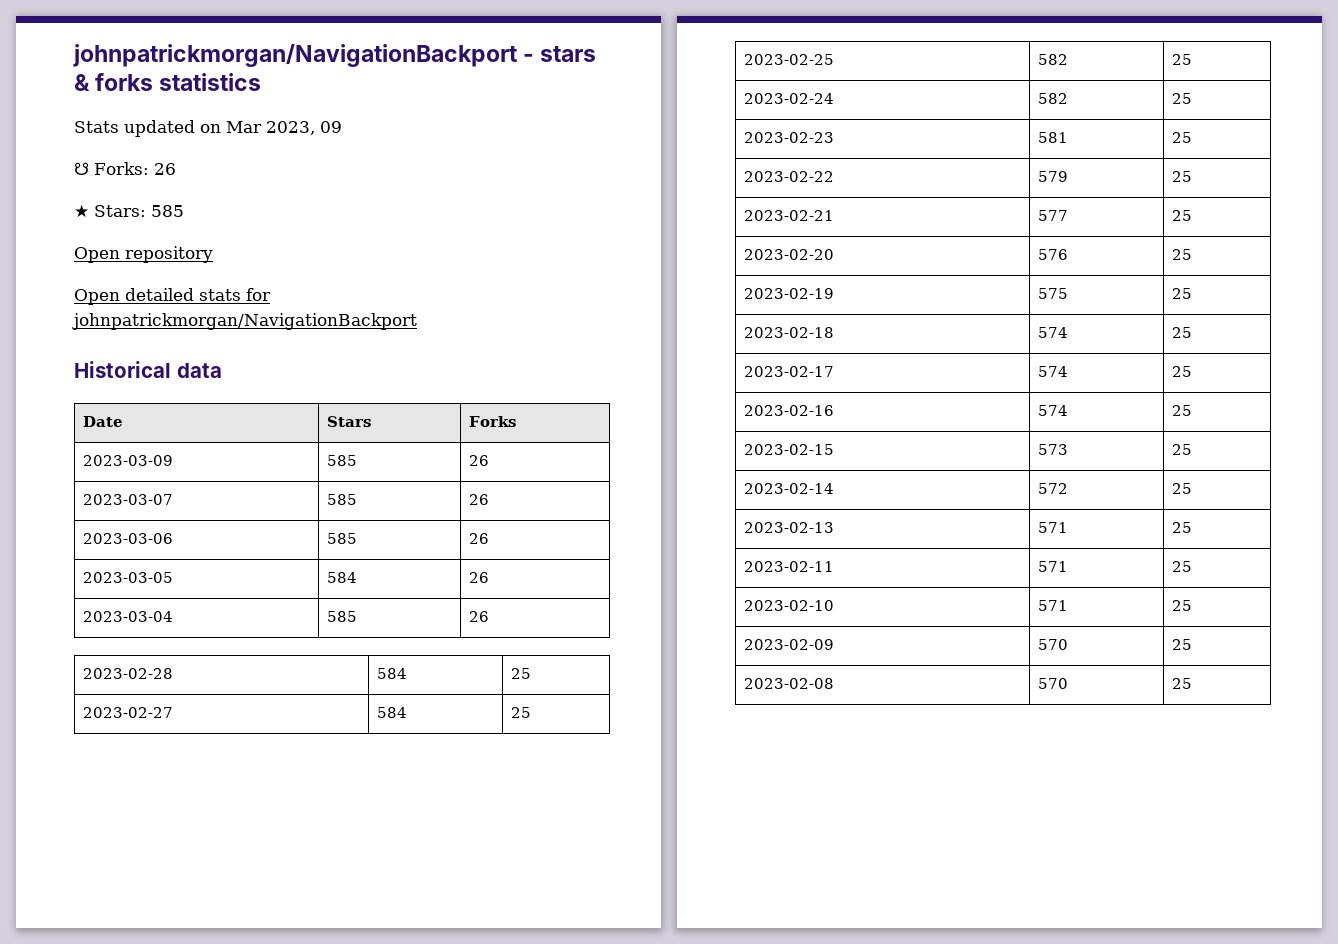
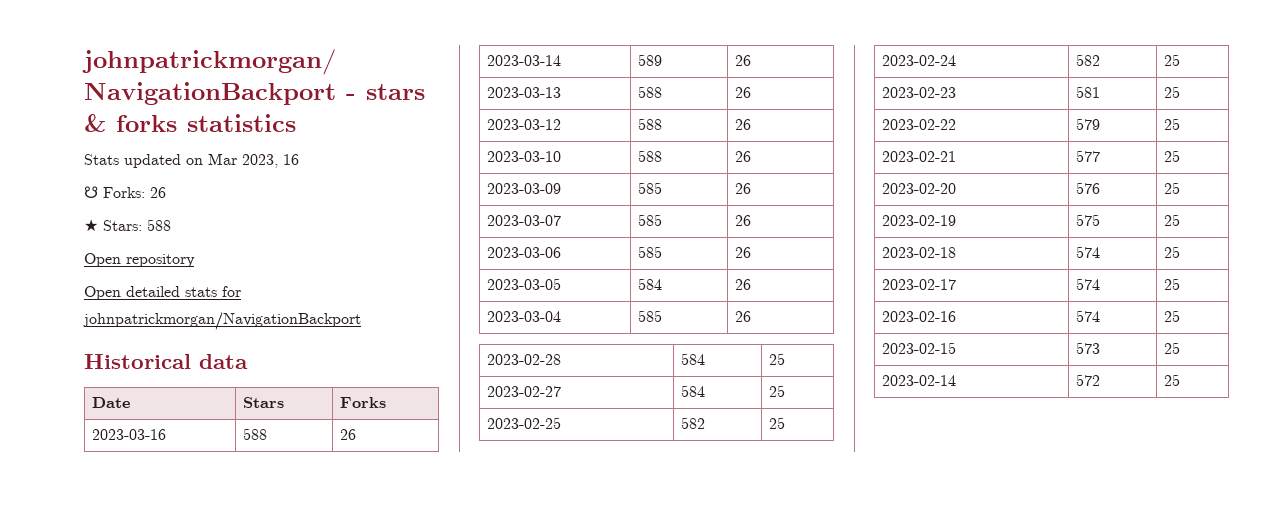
[320,121,342,133] 09 -> [283,154,299,165] 16
[151,205,184,217] 585 -> [147,219,171,231] 588
(517, 421) none -> [92,429,167,440] [243,428,268,440] [340,429,357,440] [487,55,562,66] [638,54,663,66] [735,55,752,66] [487,87,562,98] [638,86,663,98] [735,87,752,98] [487,119,562,130] [638,118,663,130] [735,119,752,130] [487,151,562,162] [638,150,663,162] [735,151,752,162] // 2023-03-16 | 588 | 26 // 2023-03-14 | 589 | 26 // 2023-03-13 | 588 | 26 // 2023-03-12 | 588 | 26 // 2023-03-10 | 588 | 26
[744,522,835,533] [1038,522,1069,533] [1172,522,1193,533] [744,561,835,572] [1038,561,1069,572] [1172,561,1193,572] [744,600,835,611] [1038,600,1069,611] [1172,600,1193,611] [744,639,835,650] [1038,639,1069,650] [1172,639,1193,650] [744,678,835,689] [1038,678,1069,689] [1172,678,1193,689] // 2023-02-13 | 571 | 25 // 2023-02-11 | 571 | 25 // 2023-02-10 | 571 | 25 // 2023-02-09 | 570 | 25 // 2023-02-08 | 570 | 25 -> (1181, 380) none

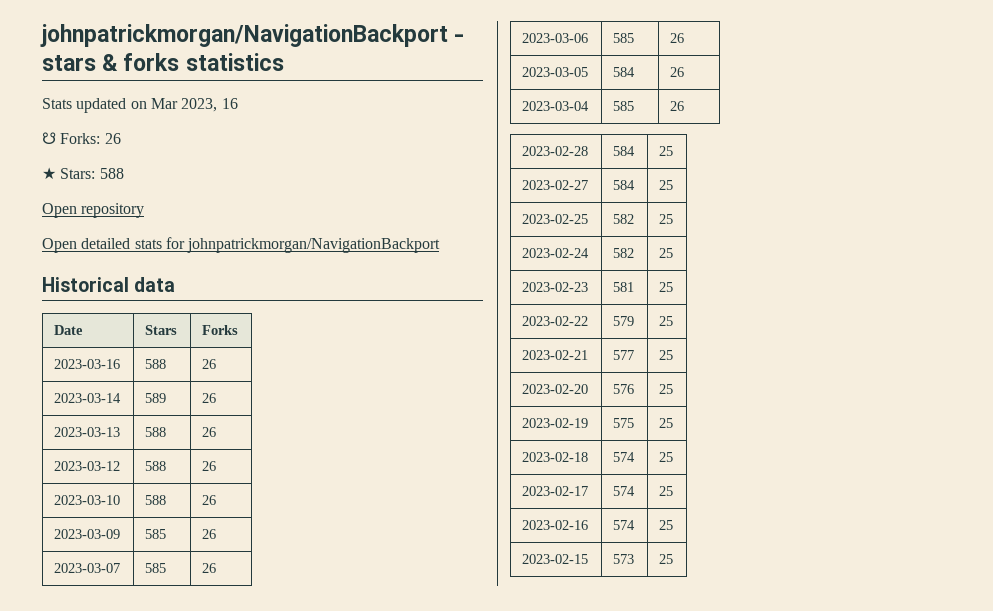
[882,375,957,386] [1076,374,1101,386] [1164,374,1181,386] // 2023-02-14 | 572 | 25 -> (674, 559) none

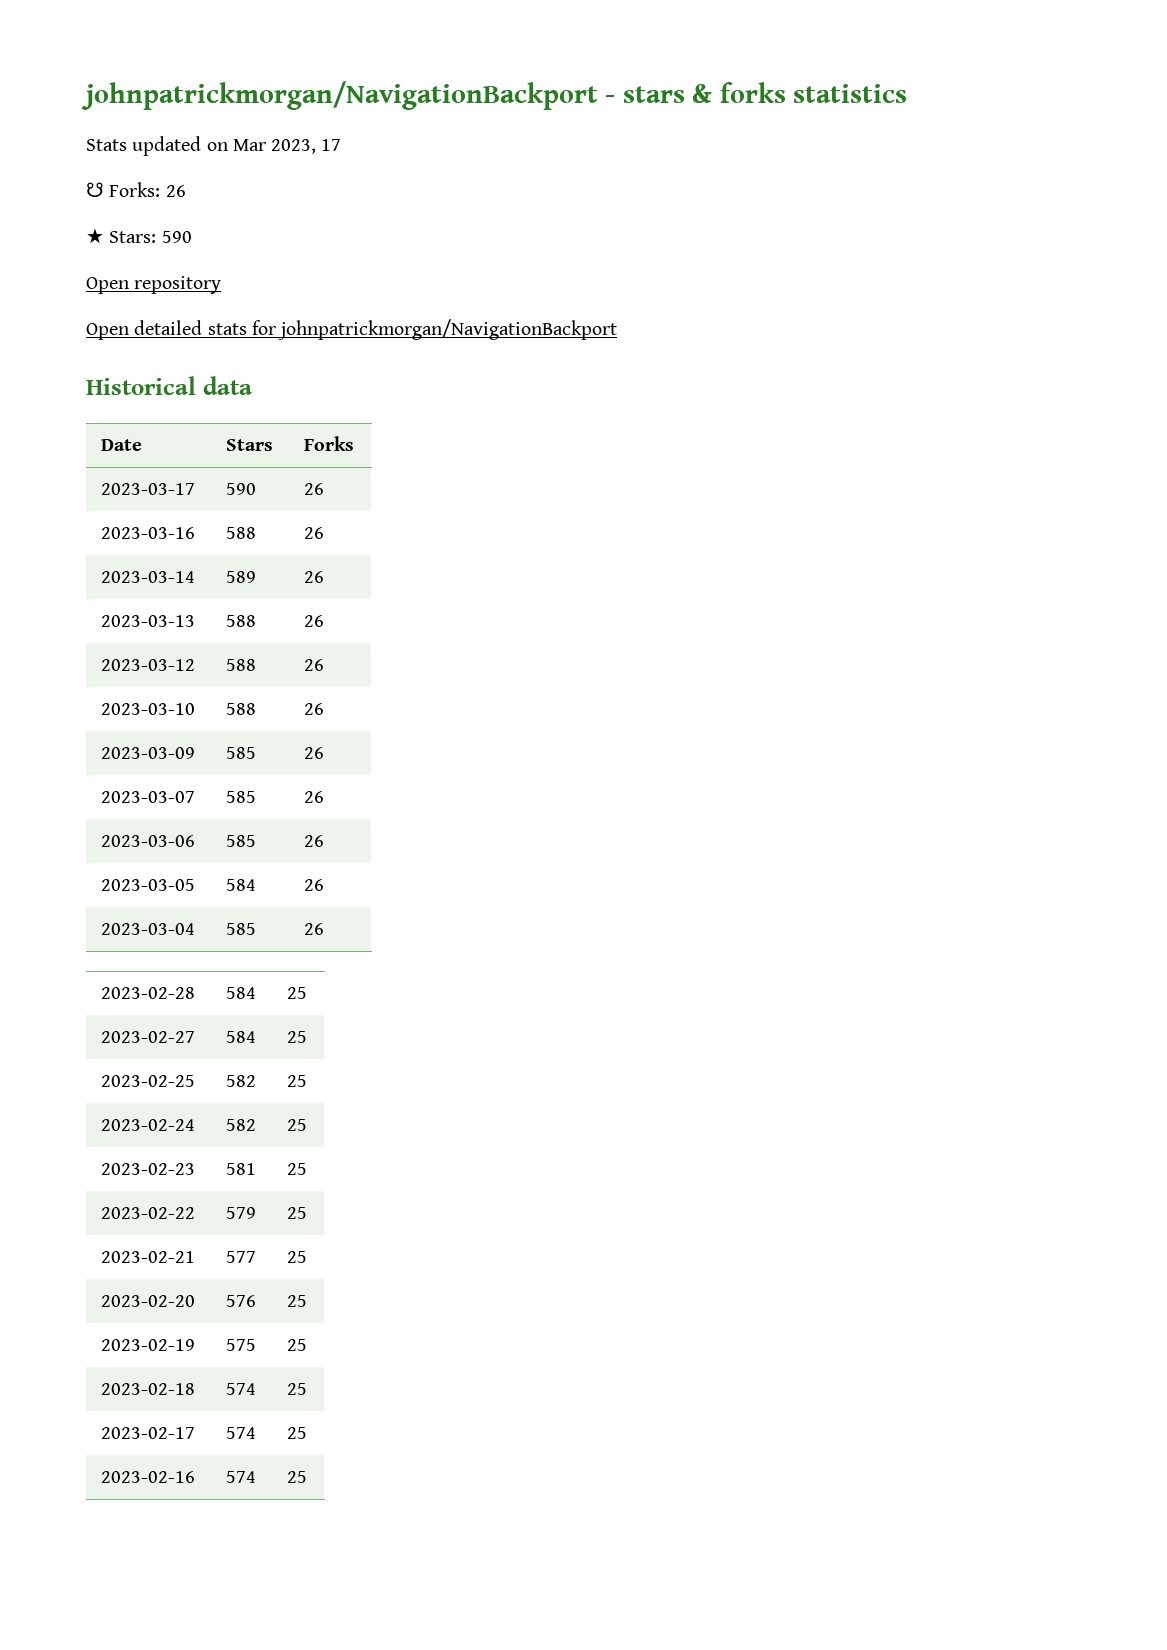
[221,98,238,109] 16 -> [321,139,342,151] 17
[99,168,124,179] 588 -> [161,231,192,243] 590
(239, 330) none -> [101,483,196,495] [226,483,257,495] [304,483,325,495] // 2023-03-17 | 590 | 26
[522,554,589,564] [613,554,635,564] [659,554,674,564] // 2023-02-15 | 573 | 25 -> (308, 1477) none

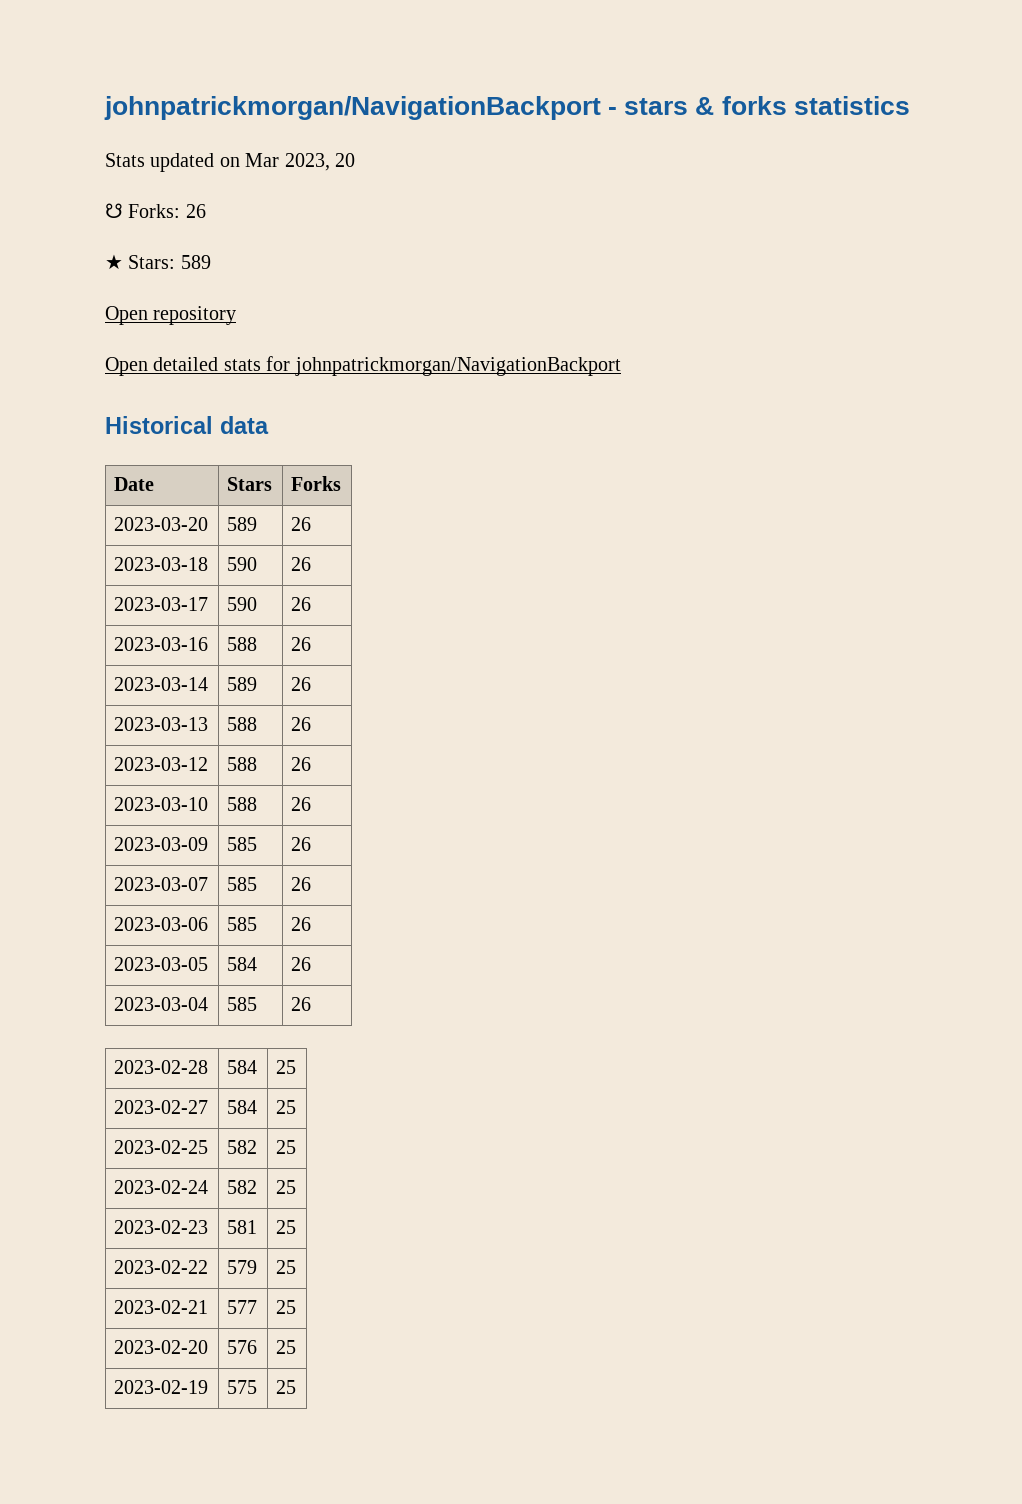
[321,139,342,151] 17 -> [335,153,355,167] 20
[161,231,192,243] 590 -> [180,255,211,269] 589
(355, 443) none -> [114,517,209,531] [227,517,258,531] [291,517,312,531] [114,557,209,571] [227,557,258,571] [291,557,312,571] // 2023-03-20 | 589 | 26 // 2023-03-18 | 590 | 26
[101,1383,196,1395] [226,1383,257,1395] [287,1383,308,1395] [101,1427,196,1439] [226,1427,257,1439] [287,1427,308,1439] [101,1471,196,1483] [226,1471,257,1483] [287,1471,308,1483] // 2023-02-18 | 574 | 25 // 2023-02-17 | 574 | 25 // 2023-02-16 | 574 | 25 -> (297, 1387) none

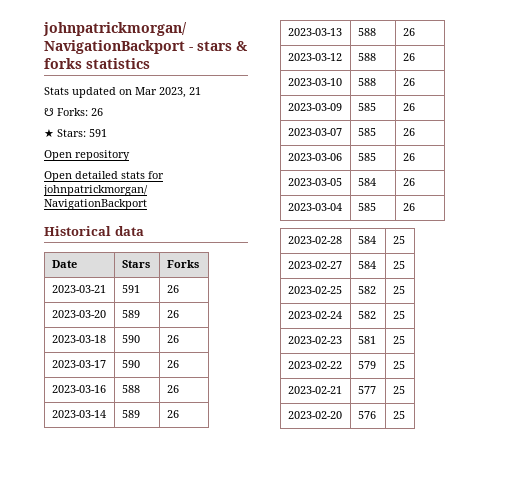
[335,153,355,167] 20 -> [189,87,201,95] 21
[180,255,211,269] 589 -> [89,129,107,137] 591
(342, 483) none -> [51,285,106,293] [121,285,140,293] [166,285,179,293] // 2023-03-21 | 591 | 26
[114,1380,209,1394] [227,1380,258,1394] [276,1380,297,1394] // 2023-02-19 | 575 | 25 -> (405, 415) none

